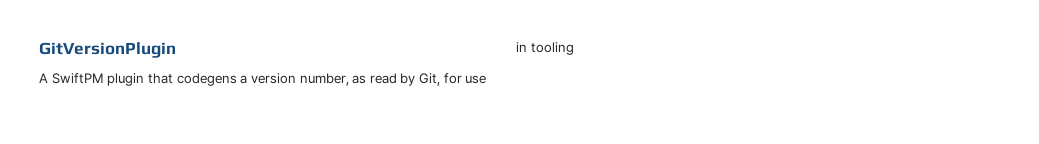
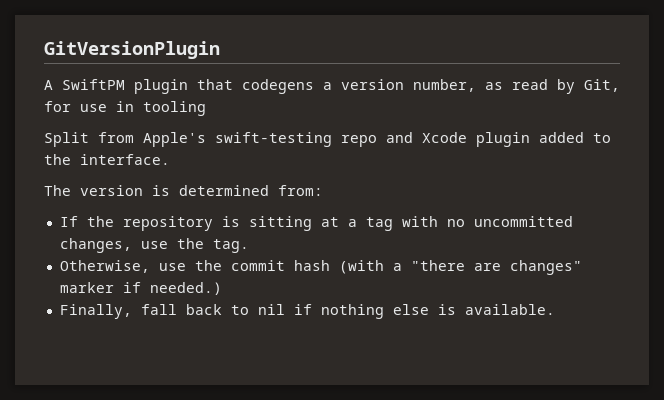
(574, 48) none -> [44,132,611,147] [44,154,170,165] [44,185,323,196] [59,216,573,231] [59,238,249,253] [59,260,582,275] [59,282,222,295] [59,304,555,319] // Split from Apple's swift-testing repo and Xcode plugin added to the interface. // The version is determined from: // If the repository is sitting at a tag with no uncommitted changes, use the tag. // Otherwise, use the commit hash (with a "there are changes" marker if needed.) // Finally, fall back to nil if nothing else is available.

